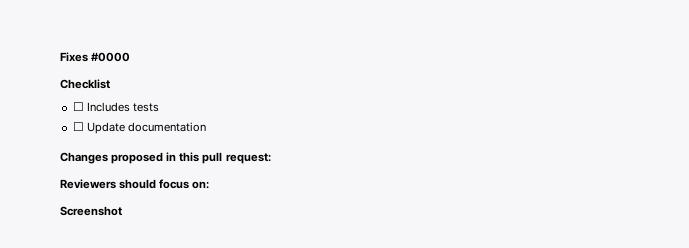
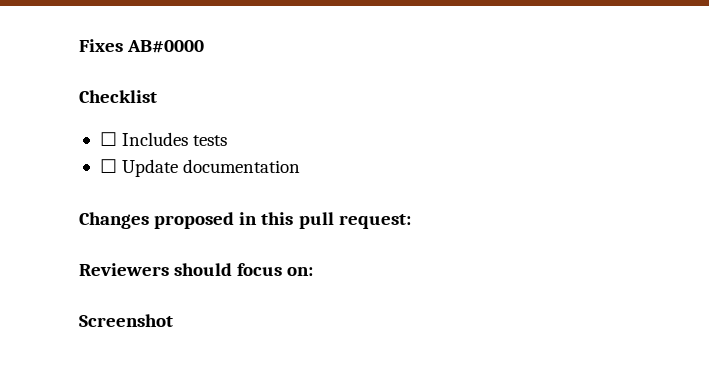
[91,52,131,62] #0000 -> [127,40,205,53] AB#0000

